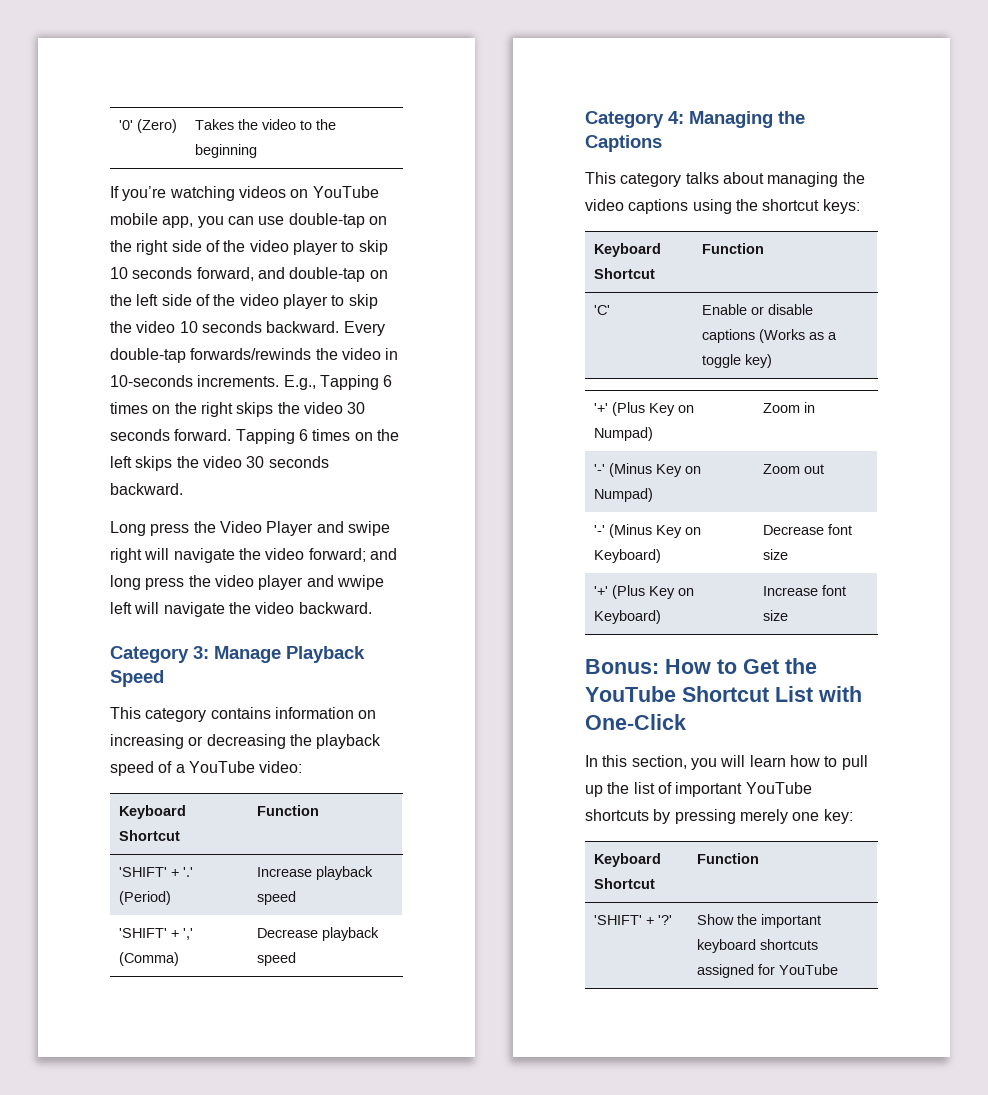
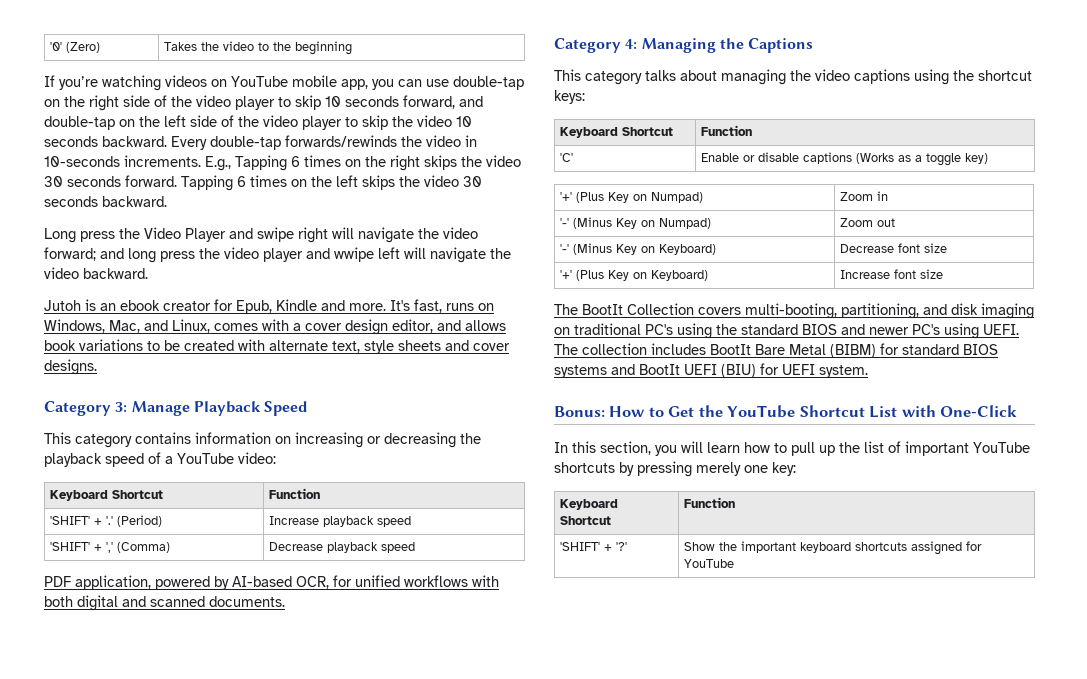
(372, 608) none -> [44,299,494,314] [44,319,506,335] [44,339,510,354] [44,359,97,375] // Jutoh is an ebook creator for Epub, Kindle and more. It's fast, runs on Windows, Mac, and Linux, comes with a cover design editor, and allows book variations to be created with alternate text, style sheets and cover designs.
(297, 959) none -> [44,575,499,590] [44,595,285,611] // PDF application, powered by AI-based OCR, for unified workflows with both digital and scanned documents.
(789, 615) none -> [554,303,1034,319] [554,323,1019,339] [554,343,998,358] [554,363,868,378] // The BootIt Collection covers multi-booting, partitioning, and disk imaging on traditional PC's using the standard BIOS and newer PC's using UEFI. The collection includes BootIt Bare Metal (BIBM) for standard BIOS systems and BootIt UEFI (BIU) for UEFI system.

